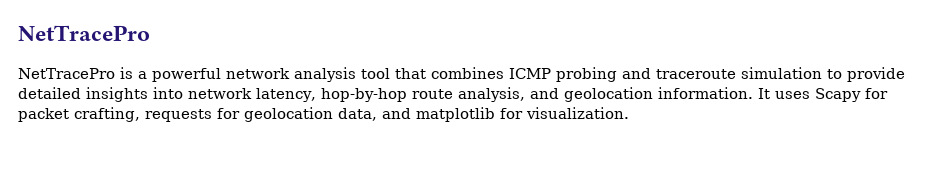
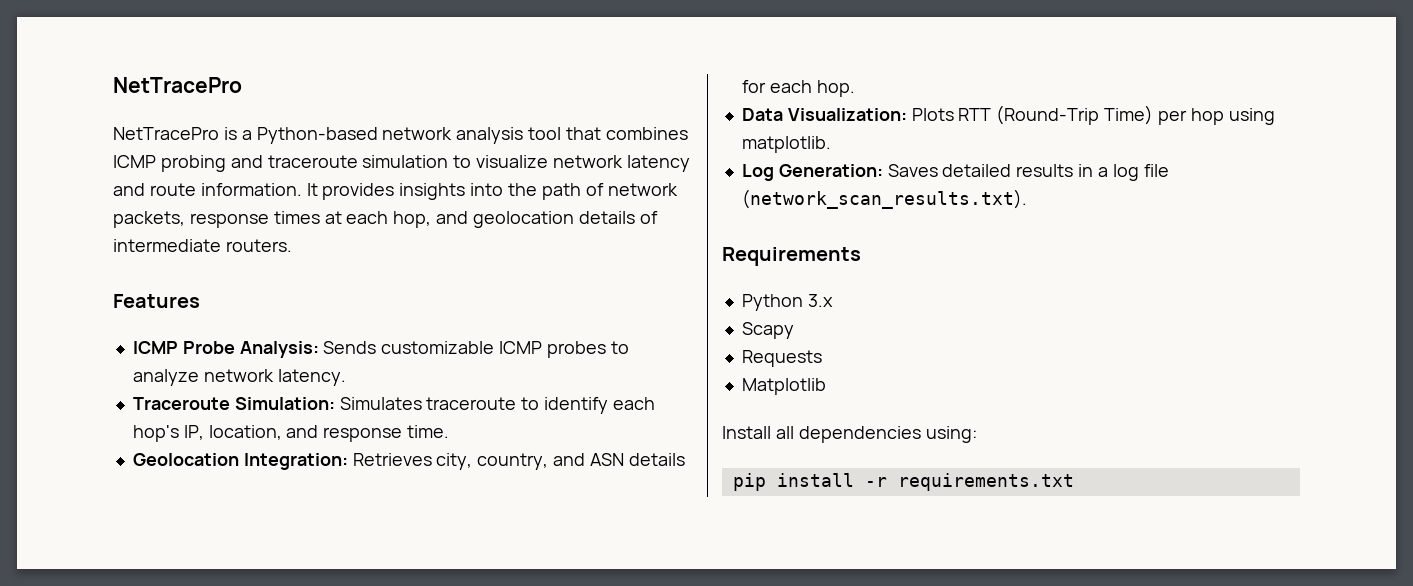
[152,68,221,82] powerful -> [256,127,378,144] Python-based
[847,67,905,82] [18,87,888,102] [18,107,629,122] provide detailed insights into network latency, hop-by-hop route analysis, and geolocation information. It uses Scapy for packet crafting, requests for geolocation data, and matplotlib for visualization. -> [476,155,690,172] [113,183,678,200] [113,211,658,228] [113,239,292,252] [113,294,200,308] [132,341,629,358] [132,369,346,386] [132,397,655,414] [132,425,450,442] [132,453,685,470] [741,80,855,97] [741,105,1275,125] [741,136,831,153] [741,164,1169,181] [741,189,1027,209] [722,247,861,266] [741,294,833,311] [741,322,794,339] [741,350,822,367] [741,378,826,395] [722,426,977,443] [732,473,1074,491] visualize network latency and route information. It provides insights into the path of network packets, response times at each hop, and geolocation details of intermediate routers. // Features // ICMP Probe Analysis: Sends customizable ICMP probes to analyze network latency. // Traceroute Simulation: Simulates traceroute to identify each hop's IP, location, and response time. // Geolocation Integration: Retrieves city, country, and ASN details for each hop. // Data Visualization: Plots RTT (Round-Trip Time) per hop using matplotlib. // Log Generation: Saves detailed results in a log file (network_scan_results.txt). // Requirements // Python 3.x // Scapy // Requests // Matplotlib // Install all dependencies using: // pip install -r requirements.txt

